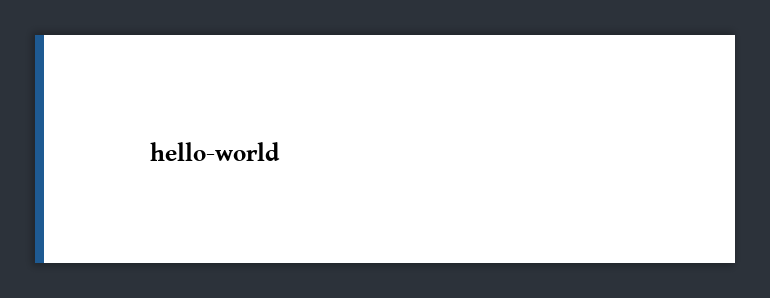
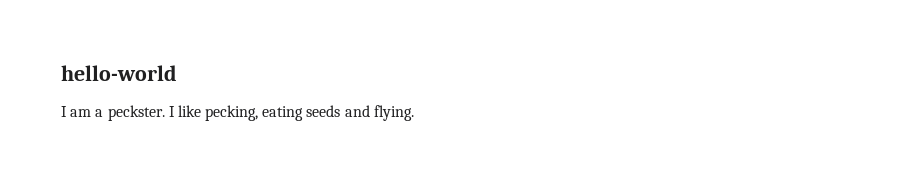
(280, 151) none -> [61,105,414,121] // I am a peckster. I like pecking, eating seeds and flying.

